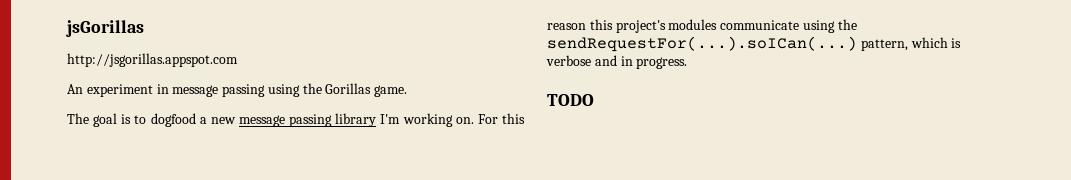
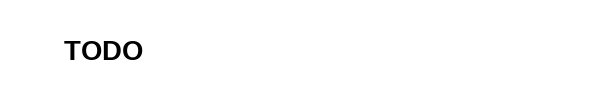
[66,20,144,37] [67,53,238,67] [67,83,408,97] [67,113,526,127] [547,19,857,33] [547,36,962,52] [546,55,688,69] jsGorillas // http://jsgorillas.appspot.com // An experiment in message passing using the Gorillas game. // The goal is to dogfood a new message passing library I'm working on. For this reason this project's modules communicate using the sendRequestFor(...).soICan(...) pattern, which is verbose and in progress. // -> (64, 50) none

